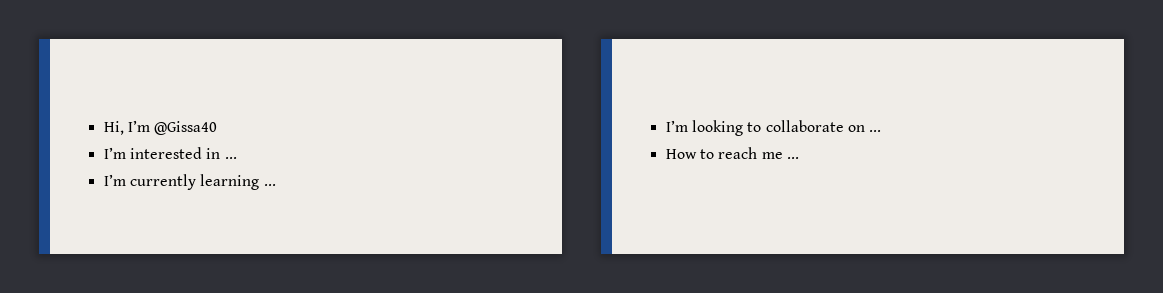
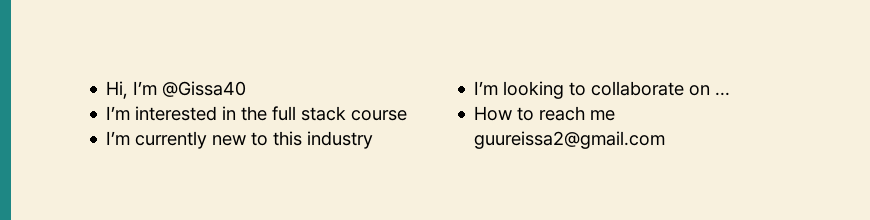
[224,157,237,159] [103,174,276,190] ... // I’m currently learning ... -> [241,106,408,121] [106,131,374,149] the full stack course // I’m currently new to this industry
[786,157,799,159] ... -> [474,131,666,149] guureissa2@gmail.com

